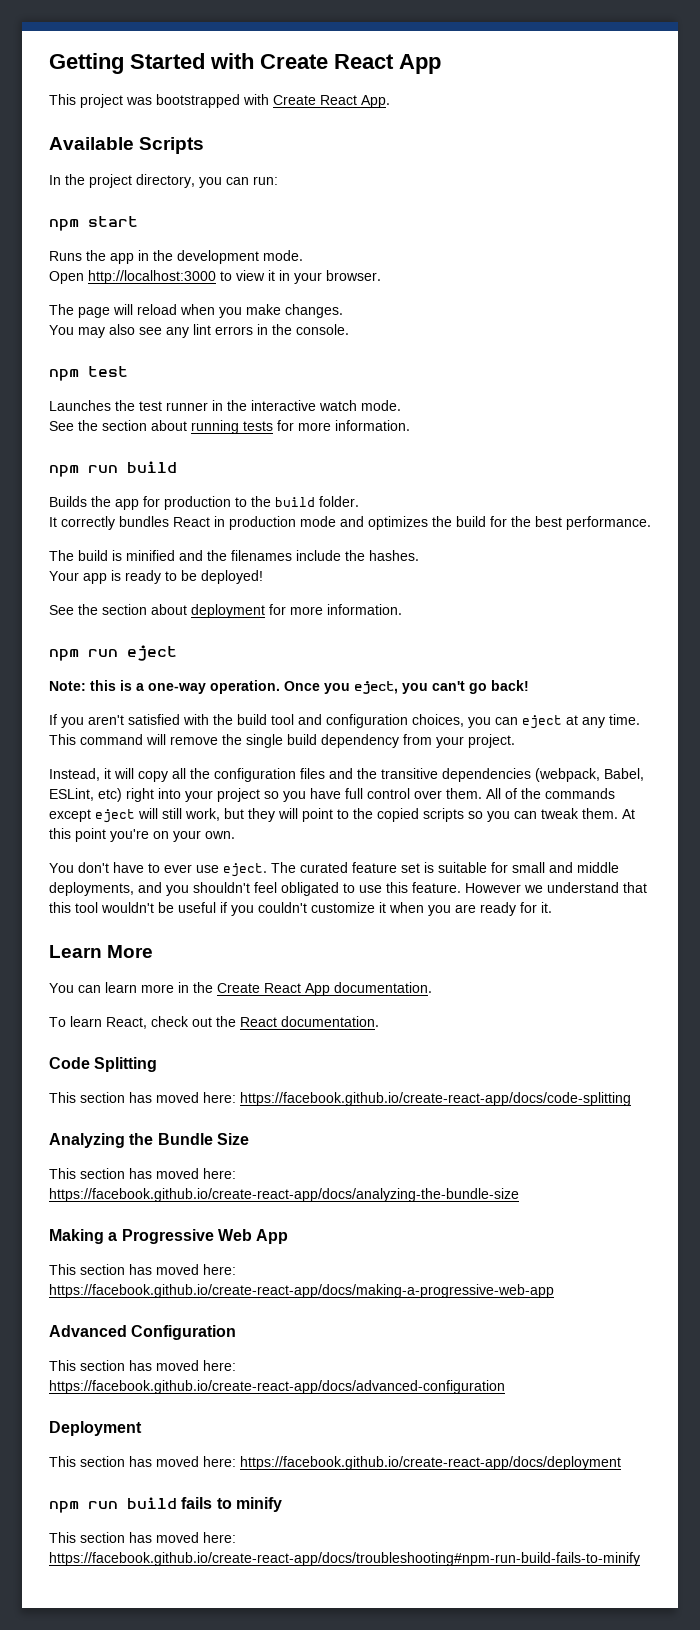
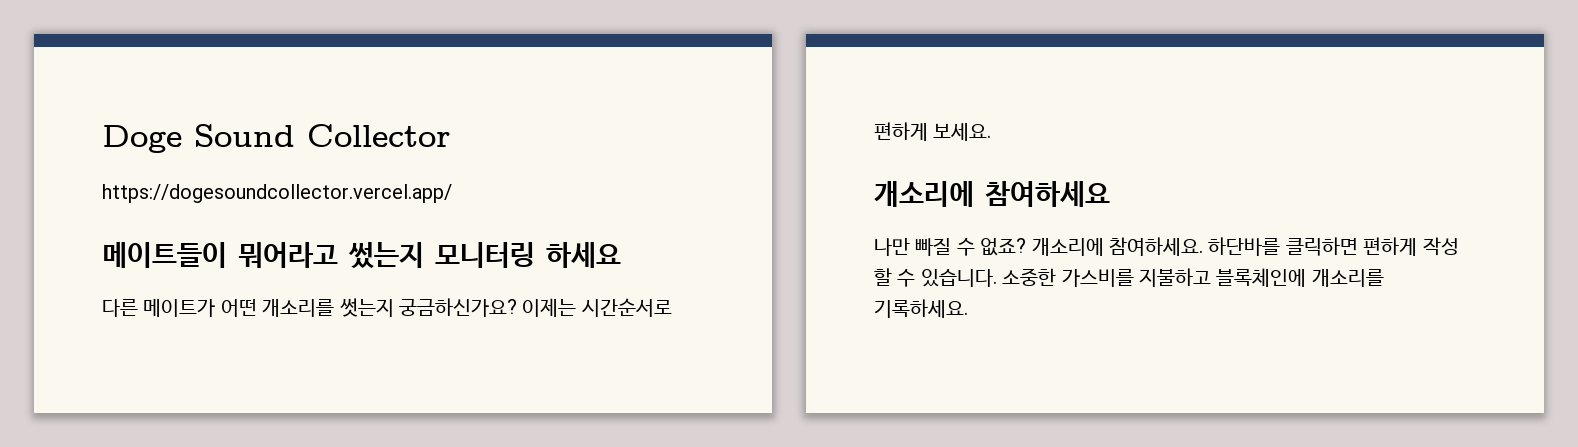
[49,53,441,74] [49,94,390,108] [49,137,205,154] [49,174,278,188] [49,216,138,231] [49,250,303,264] [49,270,381,284] [49,304,343,318] [49,324,349,338] [49,366,128,381] [49,400,401,411] [49,420,410,434] [49,461,177,477] [49,496,359,510] [49,516,651,530] [49,550,419,561] [49,570,263,584] [49,604,402,618] [49,645,177,661] [49,680,529,694] [49,714,640,729] [49,734,515,748] [49,768,644,782] [49,788,615,802] [49,808,635,823] [49,828,235,842] [49,862,619,877] [49,882,647,896] [49,902,552,916] [49,945,154,958] [49,982,432,996] [49,1016,379,1029] [49,1057,158,1072] [49,1092,631,1106] [49,1133,249,1148] [49,1168,236,1179] [49,1188,519,1202] [49,1229,289,1244] [49,1264,236,1275] [49,1284,554,1298] [49,1325,237,1340] [49,1360,236,1371] [49,1380,505,1394] [49,1421,142,1436] [49,1456,621,1470] [49,1497,282,1513] [49,1532,236,1543] [49,1552,640,1566] Getting Started with Create React App // This project was bootstrapped with Create React App. // Available Scripts // In the project directory, you can run: // npm start // Runs the app in the development mode. // Open http://localhost:3000 to view it in your browser. // The page will reload when you make changes. // You may also see any lint errors in the console. // npm test // Launches the test runner in the interactive watch mode. // See the section about running tests for more information. // npm run build // Builds the app for production to the build folder. // It correctly bundles React in production mode and optimizes the build for the best performance. // The build is minified and the filenames include the hashes. // Your app is ready to be deployed! // See the section about deployment for more information. // npm run eject // Note: this is a one-way operation. Once you eject, you can't go back! // If you aren't satisfied with the build tool and configuration choices, you can eject at any time. This command will remove the single build dependency from your project. // Instead, it will copy all the configuration files and the transitive dependencies (webpack, Babel, ESLint, etc) right into your project so you have full control over them. All of the commands except eject will still work, but they will point to the copied scripts so you can tweak them. At this point you're on your own. // You don't have to ever use eject. The curated feature set is suitable for small and middle deployments, and you shouldn't feel obligated to use this feature. However we understand that this tool wouldn't be useful if you couldn't customize it when you are ready for it. // Learn More // You can learn more in the Create React App documentation. // To learn React, check out the React documentation. // Code Splitting // This section has moved here: https://facebook.github.io/create-react-app/docs/code-splitting // Analyzing the Bundle Size // This section has moved here: https://facebook.github.io/create-react-app/docs/analyzing-the-bundle-size // Making a Progressive Web App // This section has moved here: https://facebook.github.io/create-react-app/docs/making-a-progressive-web-app // Advanced Configuration // This section has moved here: https://facebook.github.io/create-react-app/docs/advanced-configuration // Deployment // This section has moved here: https://facebook.github.io/create-react-app/docs/deployment // npm run build fails to minify // This section has moved here: https://facebook.github.io/create-react-app/docs/troubleshooting#npm-run-build-fails-to-minify -> [102,124,451,153] [102,184,452,203] [102,242,621,268] [102,298,672,317] [874,122,992,141] [874,181,1110,207] [874,237,1459,256] [874,268,1384,287] [874,299,968,318] Doge Sound Collector // https://dogesoundcollector.vercel.app/ // 메이트들이 뭐어라고 썼는지 모니터링 하세요 // 다른 메이트가 어떤 개소리를 썻는지 궁금하신가요? 이제는 시간순서로 편하게 보세요. // 개소리에 참여하세요 // 나만 빠질 수 없죠? 개소리에 참여하세요. 하단바를 클릭하면 편하게 작성 할 수 있습니다. 소중한 가스비를 지불하고 블록체인에 개소리를 기록하세요.

